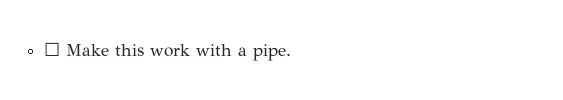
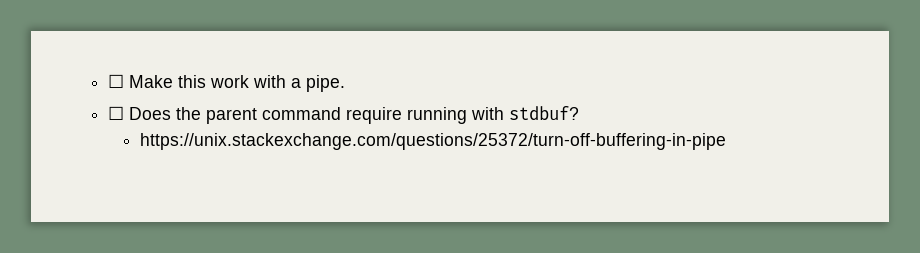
(292, 52) none -> [108,106,580,124] [140,133,727,150] // ☐ Does the parent command require running with stdbuf? // https://unix.stackexchange.com/questions/25372/turn-off-buffering-in-pipe

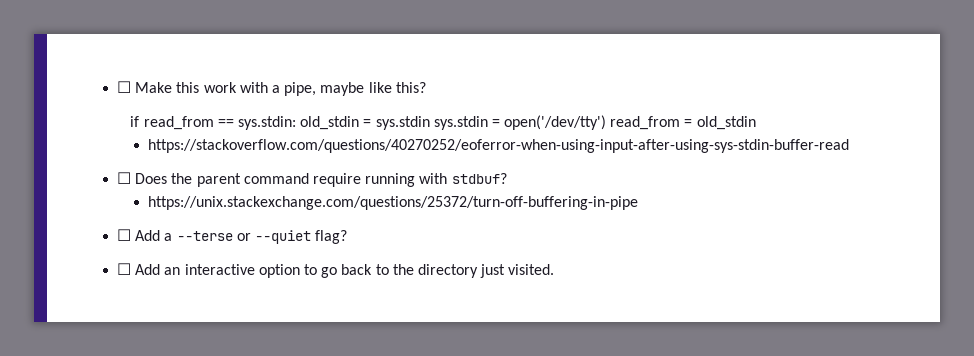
[306,75,346,92] pipe. -> [284,82,426,96] [130,115,756,130] [147,139,849,153] pipe, maybe like this? // if read_from == sys.stdin: old_stdin = sys.stdin sys.stdin = open('/dev/tty') read_from = old_stdin // https://stackoverflow.com/questions/40270252/eoferror-when-using-input-after-using-sys-stdin-buffer-read
(727, 141) none -> [117,229,348,244] [117,263,555,278] // ☐ Add a --terse or --quiet flag? // ☐ Add an interactive option to go back to the directory just visited.

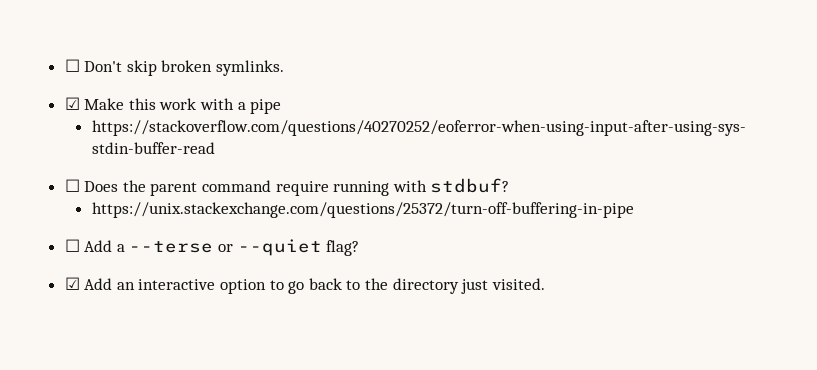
[117,81,132,93] ☐ -> [64,59,285,76] [64,97,80,110] ☐ Don't skip broken symlinks. // ☑
[284,82,426,96] [130,115,756,130] pipe, maybe like this? // if read_from == sys.stdin: old_stdin = sys.stdin sys.stdin = open('/dev/tty') read_from = old_stdin -> [250,99,282,114] pipe
[117,263,132,275] ☐ -> [64,277,80,290] ☑

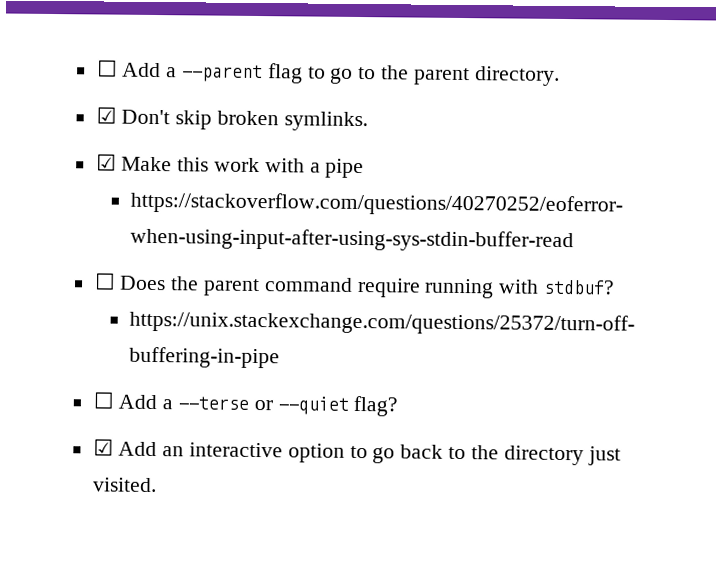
[64,59,80,72] ☐ -> [96,59,560,86] [95,106,117,124] ☐ Add a --parent flag to go to the parent directory. // ☑

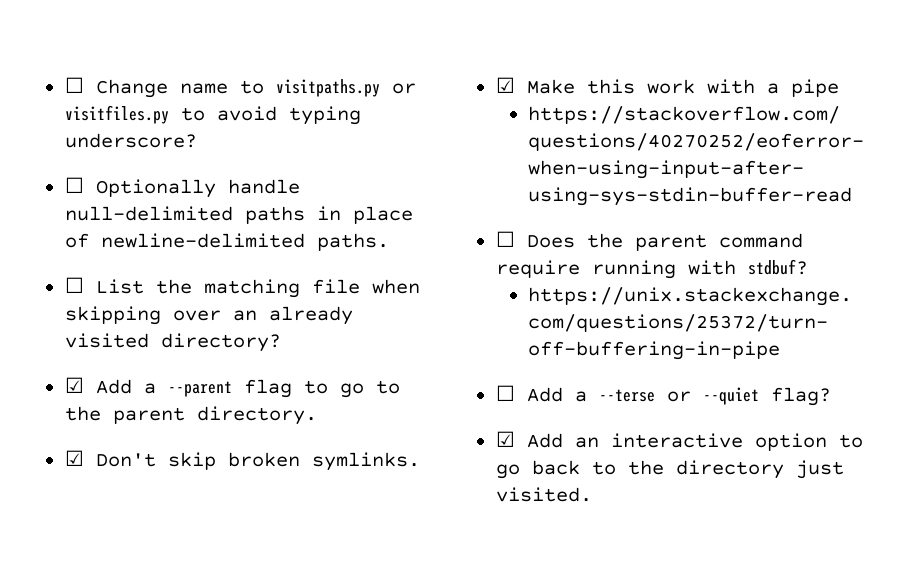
[96,59,118,77] ☐ -> [64,77,416,98] [64,105,361,125] [64,133,197,148] [64,177,300,198] [64,206,413,224] [64,233,389,251] [64,277,420,298] [64,306,353,325] [64,333,281,352] [64,377,84,393] ☐ Change name to visitpaths.py or visitfiles.py to avoid typing underscore? // ☐ Optionally handle null-delimited paths in place of newline-delimited paths. // ☐ List the matching file when skipping over an already visited directory? // ☑

